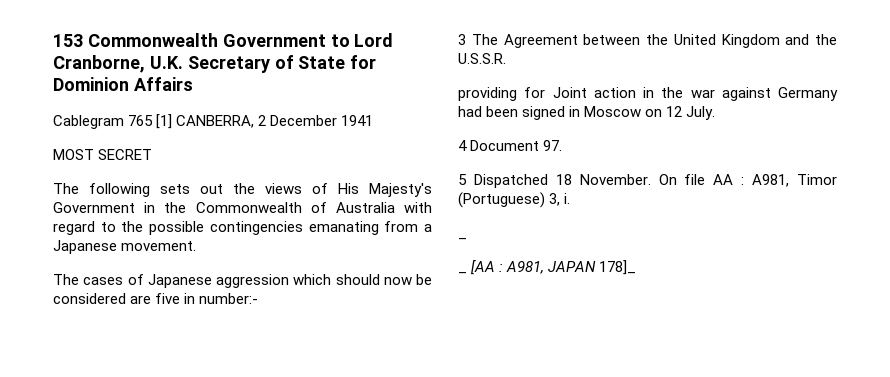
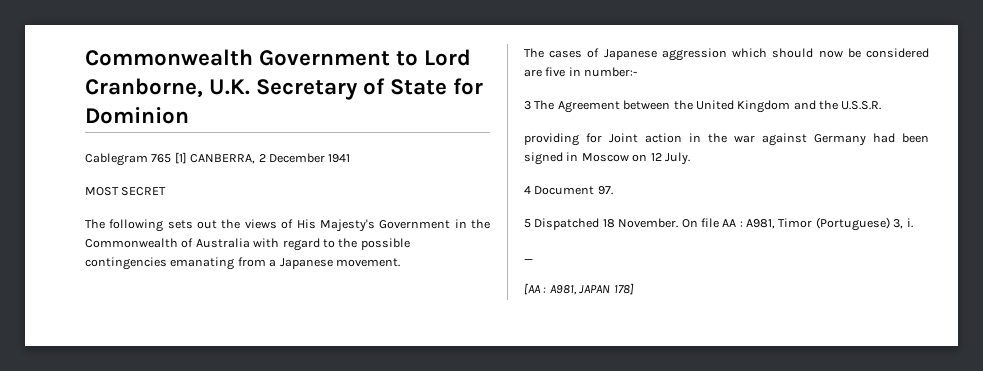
[53,34,83,47] 153 -> (85, 57) none
[133,77,193,91] Affairs -> (189, 115) none
[458,272,467,274] _ -> (533, 259) none
[599,260,637,275] 178]_ -> [613,283,634,295] 178]

